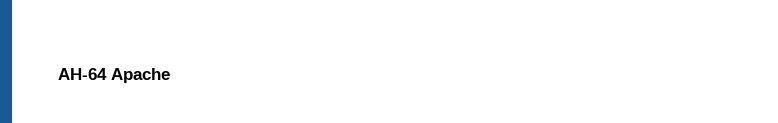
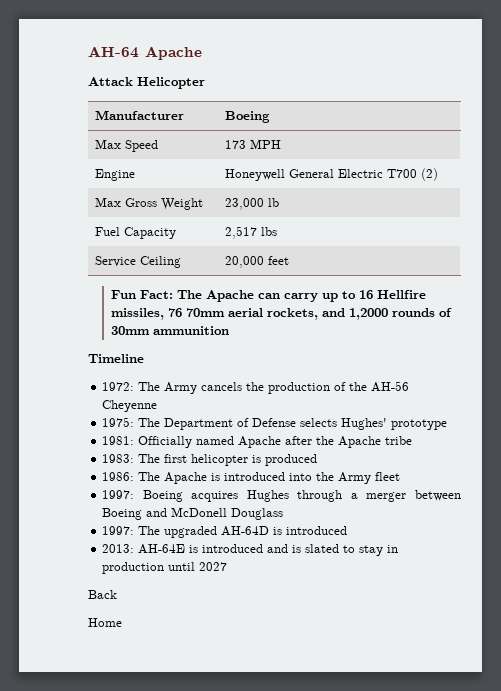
(170, 75) none -> [88,77,205,89] [94,110,184,120] [224,111,270,123] [94,139,158,152] [224,139,281,149] [94,169,135,181] [224,168,438,181] [94,197,203,210] [224,198,279,210] [94,227,176,239] [224,226,277,239] [94,256,181,268] [224,256,289,268] [110,290,426,302] [110,308,452,320] [110,326,229,335] [88,354,144,363] [102,381,410,394] [102,400,158,412] [102,417,448,430] [102,436,413,448] [102,454,318,466] [102,472,401,484] [102,490,461,502] [102,507,284,520] [102,526,348,538] [102,544,399,556] [102,562,228,574] [88,590,117,599] [88,618,122,627] // Attack Helicopter // Manufacturer | Boeing // Max Speed | 173 MPH // Engine | Honeywell General Electric T700 (2) // Max Gross Weight | 23,000 lb // Fuel Capacity | 2,517 lbs // Service Ceiling | 20,000 feet // Fun Fact: The Apache can carry up to 16 Hellfire missiles, 76 70mm aerial rockets, and 1,2000 rounds of 30mm ammunition // Timeline // 1972: The Army cancels the production of the AH-56 Cheyenne // 1975: The Department of Defense selects Hughes' prototype // 1981: Officially named Apache after the Apache tribe // 1983: The first helicopter is produced // 1986: The Apache is introduced into the Army fleet // 1997: Boeing acquires Hughes through a merger between Boeing and McDonell Douglass // 1997: The upgraded AH-64D is introduced // 2013: AH-64E is introduced and is slated to stay in production until 2027 // Back // Home

